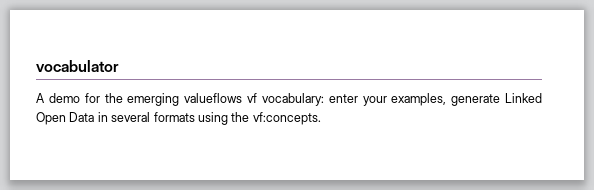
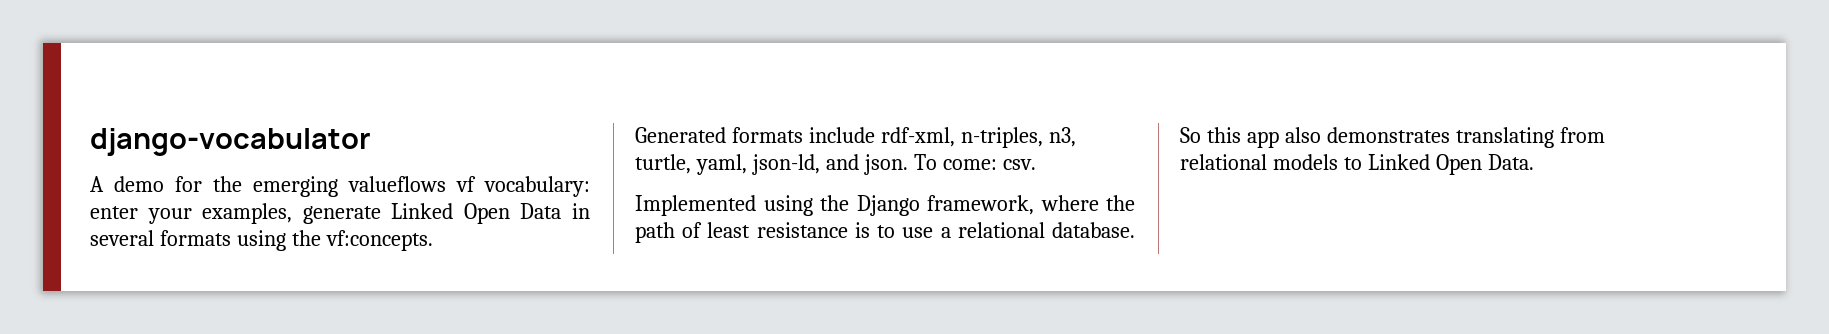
[36,60,119,72] vocabulator -> [90,128,371,156] django-vocabulator
(321, 118) none -> [635,127,1076,148] [635,154,1036,175] [635,195,1135,216] [635,222,1135,243] [1180,127,1605,148] [1180,154,1534,175] // Generated formats include rdf-xml, n-triples, n3, turtle, yaml, json-ld, and json. To come: csv. // Implemented using the Django framework, where the path of least resistance is to use a relational database. So this app also demonstrates translating from relational models to Linked Open Data.

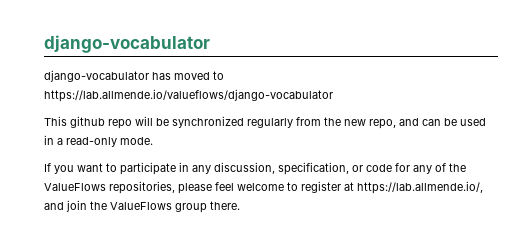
[90,176,590,197] [90,203,590,224] [90,230,433,251] [635,127,1076,148] [635,154,1036,175] [635,195,1135,216] [635,222,1135,243] [1180,127,1605,148] [1180,154,1534,175] A demo for the emerging valueflows vf vocabulary: enter your examples, generate Linked Open Data in several formats using the vf:concepts. // Generated formats include rdf-xml, n-triples, n3, turtle, yaml, json-ld, and json. To come: csv. // Implemented using the Django framework, where the path of least resistance is to use a relational database. So this app also demonstrates translating from relational models to Linked Open Data. -> [44,70,224,82] [44,89,333,102] [44,116,486,129] [44,135,153,147] [44,162,466,175] [44,181,483,194] [44,200,240,213] django-vocabulator has moved to https://lab.allmende.io/valueflows/django-vocabulator // This github repo will be synchronized regularly from the new repo, and can be used in a read-only mode. // If you want to participate in any discussion, specification, or code for any of the ValueFlows repositories, please feel welcome to register at https://lab.allmende.io/, and join the ValueFlows group there.

